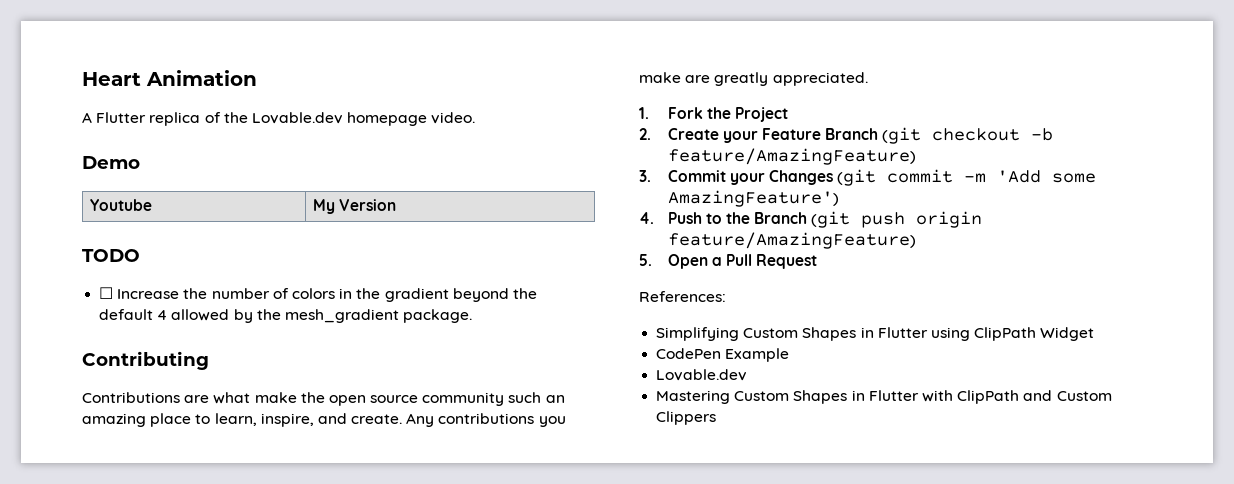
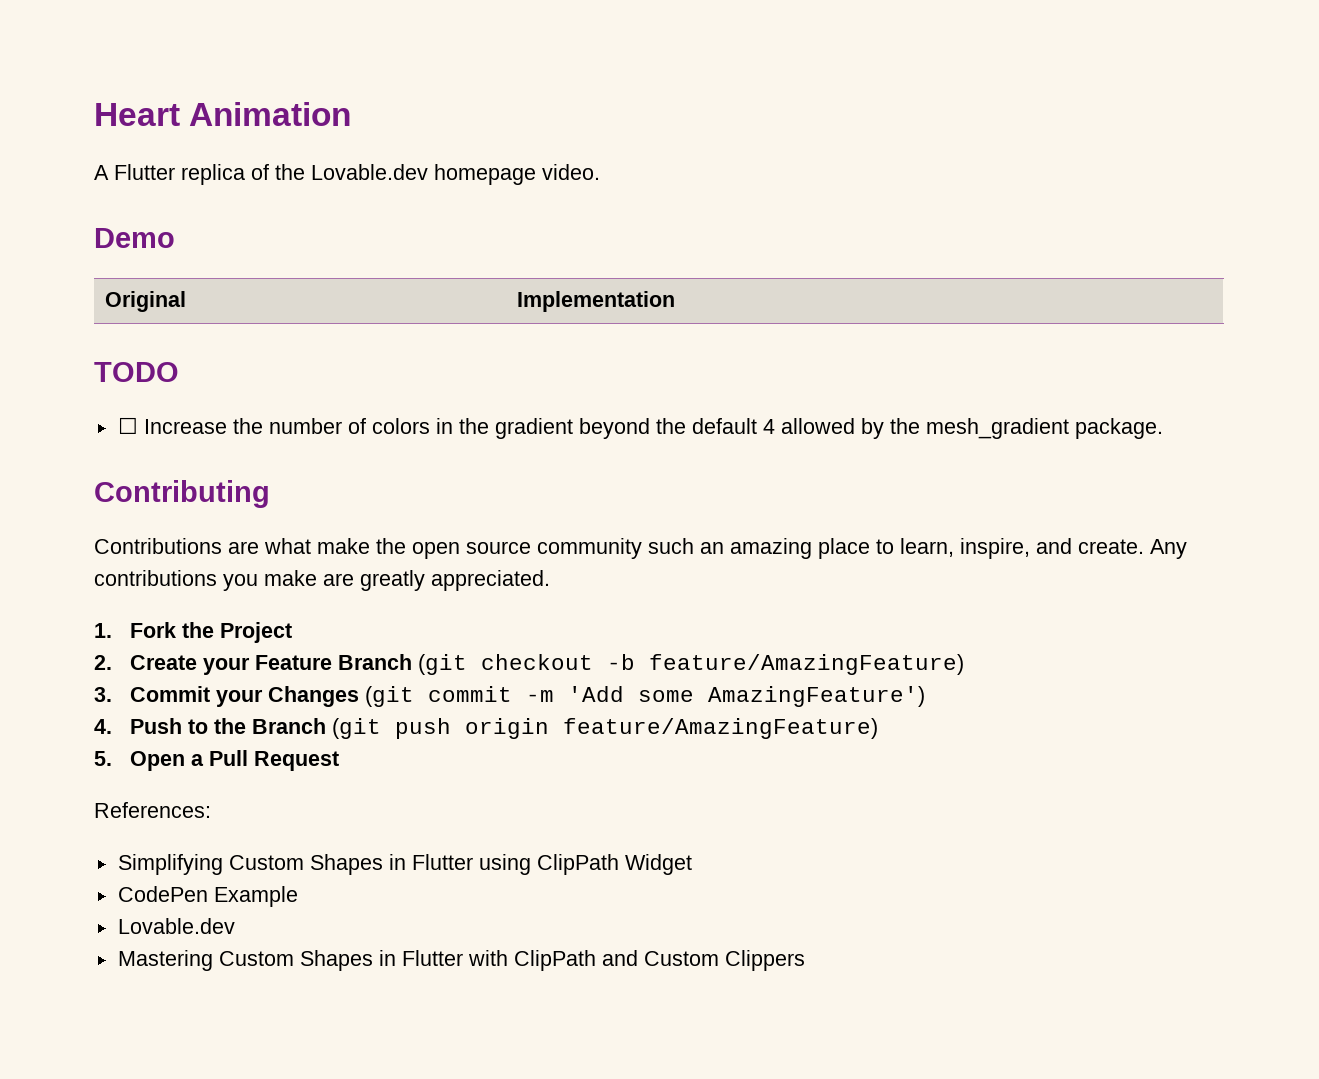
[89,199,152,211] [312,199,396,214] Youtube | My Version -> [105,291,187,312] [517,291,676,312] Original | Implementation

